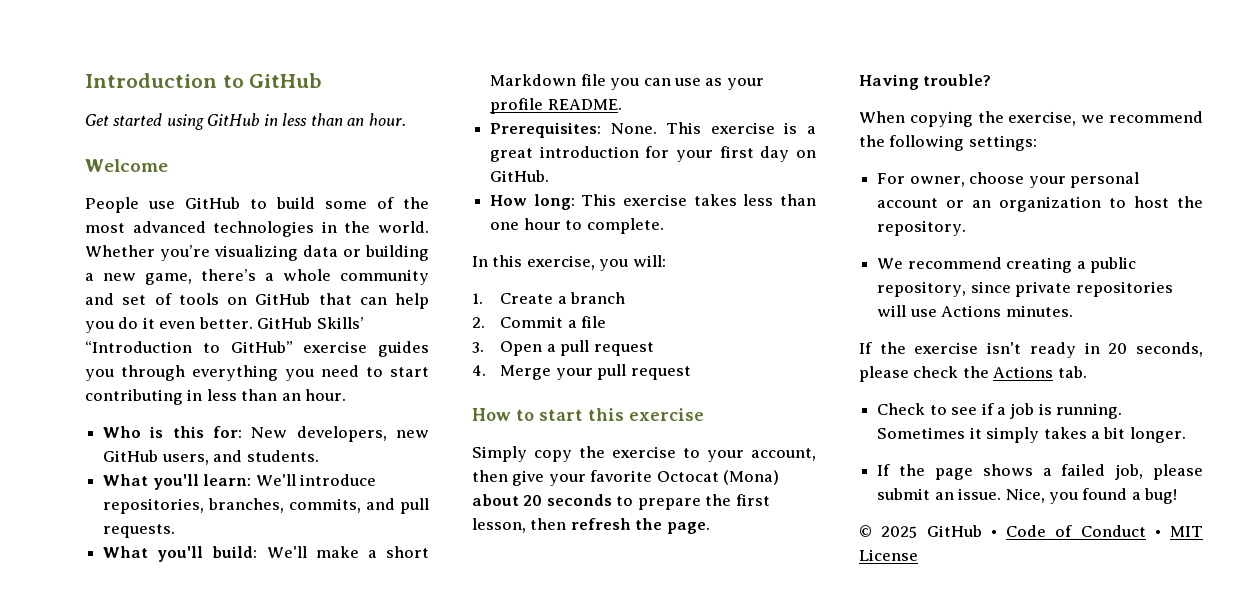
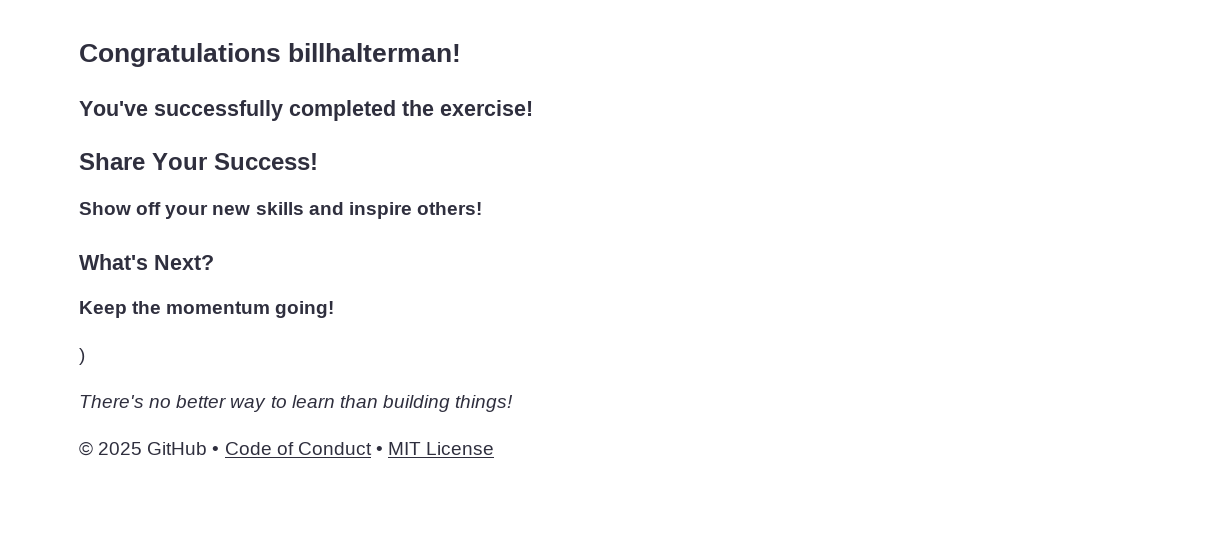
[85,73,323,88] [85,113,406,130] [85,159,168,172] [85,197,429,213] [85,221,430,237] [85,245,429,261] [85,269,429,285] [85,293,429,309] [85,317,364,333] [85,341,429,357] [85,365,429,381] [85,389,347,405] [103,426,430,442] [103,450,319,465] [103,474,376,490] [103,498,430,514] [103,524,176,538] [103,546,429,562] [490,74,764,90] [490,98,622,114] [490,122,816,138] [490,146,816,162] [490,170,550,182] [490,194,816,210] [490,218,664,234] [472,255,666,271] [472,292,626,304] [472,316,607,328] [472,340,654,356] [472,364,691,380] [472,408,704,421] [472,446,816,462] [472,470,780,486] [472,494,770,510] [472,518,710,534] [859,74,992,90] [859,111,1203,127] [859,135,1037,151] [877,172,1139,188] [877,196,1203,212] [877,220,967,236] [877,257,1136,273] [877,281,1173,297] [877,305,1073,317] [859,342,1203,358] [859,366,1087,382] [877,403,1123,419] [877,427,1186,443] [877,464,1203,480] [877,488,1178,504] Introduction to GitHub // Get started using GitHub in less than an hour. // Welcome // People use GitHub to build some of the most advanced technologies in the world. Whether you’re visualizing data or building a new game, there’s a whole community and set of tools on GitHub that can help you do it even better. GitHub Skills’ “Introduction to GitHub” exercise guides you through everything you need to start contributing in less than an hour. // Who is this for: New developers, new GitHub users, and students. // What you'll learn: We'll introduce repositories, branches, commits, and pull requests. // What you'll build: We'll make a short Markdown file you can use as your profile README. // Prerequisites: None. This exercise is a great introduction for your first day on GitHub. // How long: This exercise takes less than one hour to complete. // In this exercise, you will: // 1. Create a branch // 2. Commit a file // 3. Open a pull request // 4. Merge your pull request // How to start this exercise // Simply copy the exercise to your account, then give your favorite Octocat (Mona) about 20 seconds to prepare the first lesson, then refresh the page. // Having trouble? // When copying the exercise, we recommend the following settings: // For owner, choose your personal account or an organization to host the repository. // We recommend creating a public repository, since private repositories will use Actions minutes. // If the exercise isn't ready in 20 seconds, please check the Actions tab. // Check to see if a job is running. Sometimes it simply takes a bit longer. // If the page shows a failed job, please submit an issue. Nice, you found a bug! -> [79,43,462,67] [79,100,533,121] [79,153,318,170] [79,202,482,219] [79,254,214,270] [79,301,335,318] [79,348,85,365] [79,395,514,412] Congratulations billhalterman! // You've successfully completed the exercise! // Share Your Success! // Show off your new skills and inspire others! // What's Next? // Keep the momentum going! // ) // There's no better way to learn than building things!

